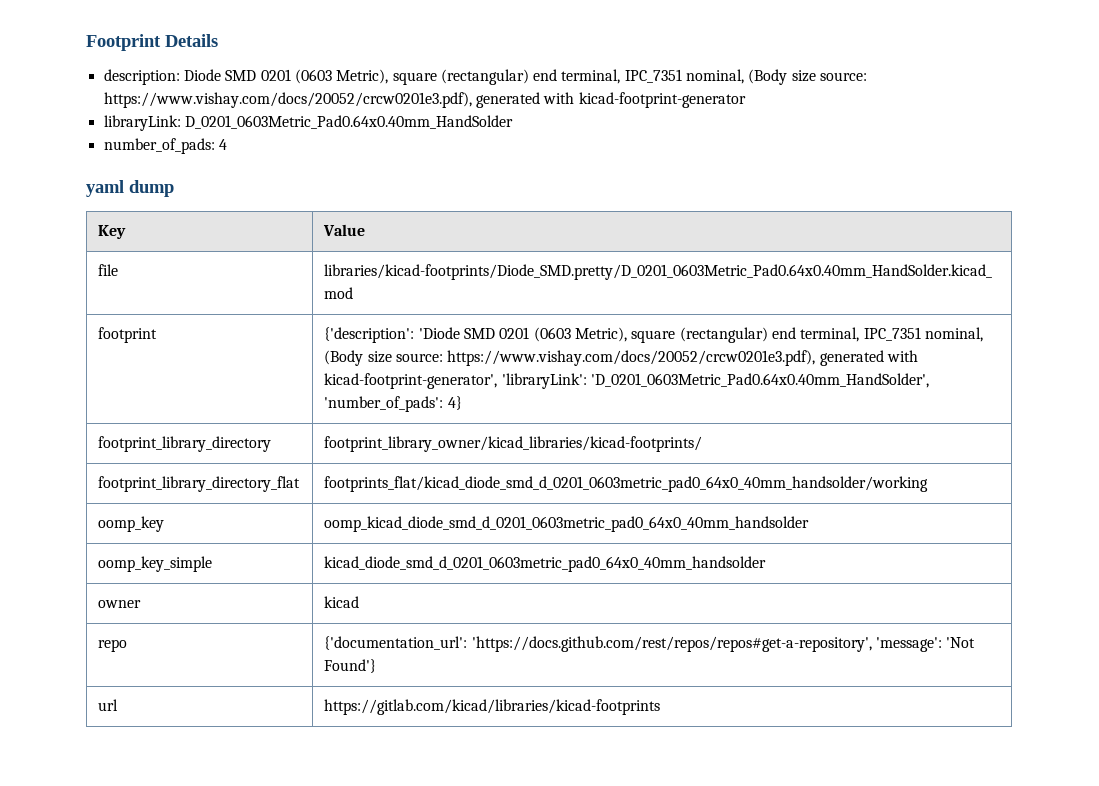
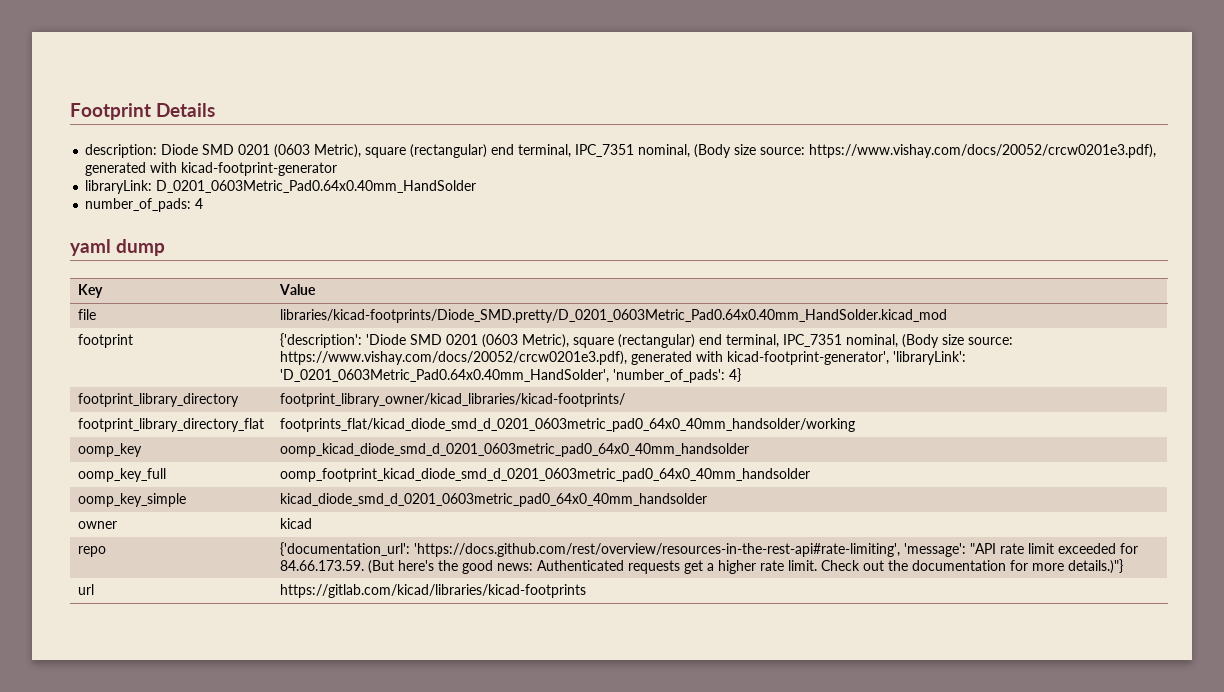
(810, 524) none -> [77,468,166,482] [279,468,810,482] // oomp_key_full | oomp_footprint_kicad_diode_smd_d_0201_0603metric_pad0_64x0_40mm_handsolder
[471,636,976,652] [324,659,377,673] 'https://docs.github.com/rest/repos/repos#get-a-repository', 'message': 'Not Found'} -> [413,543,1138,557] [279,559,1123,574] 'https://docs.github.com/rest/overview/resources-in-the-rest-api#rate-limiting', 'message': "API rate limit exceeded for 84.66.173.59. (But here's the good news: Authenticated requests get a higher rate limit. Check out the documentation for more details.)"}

